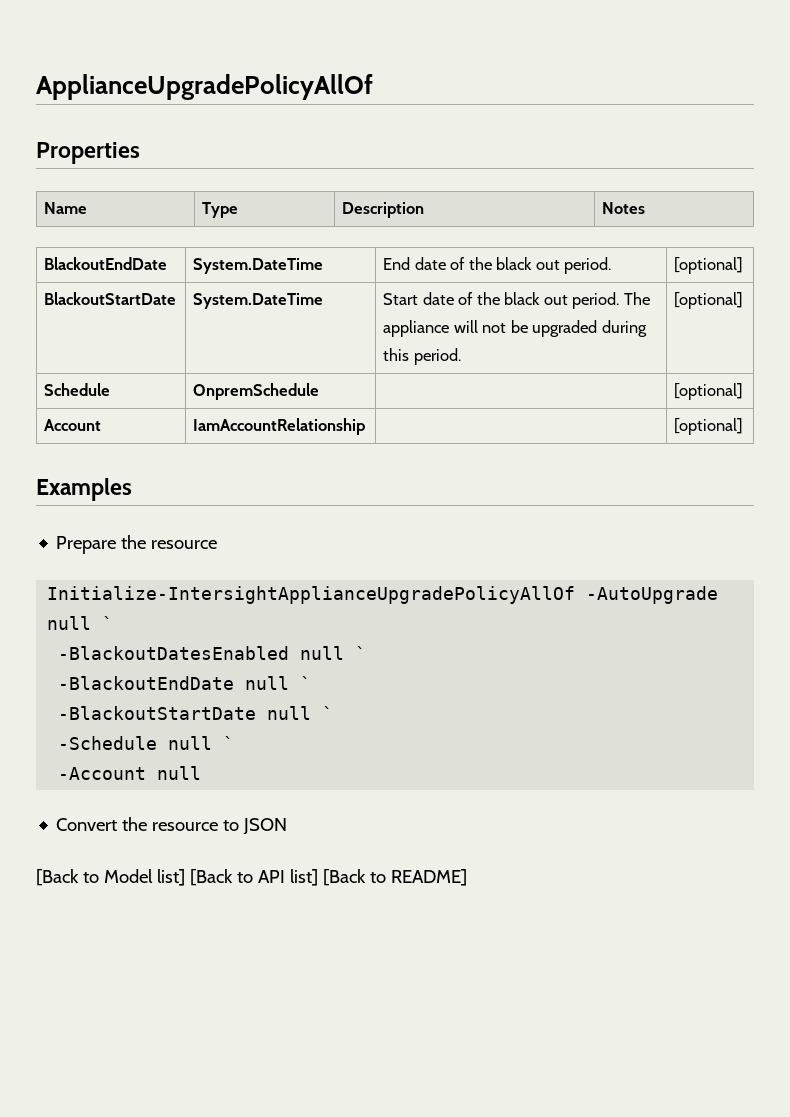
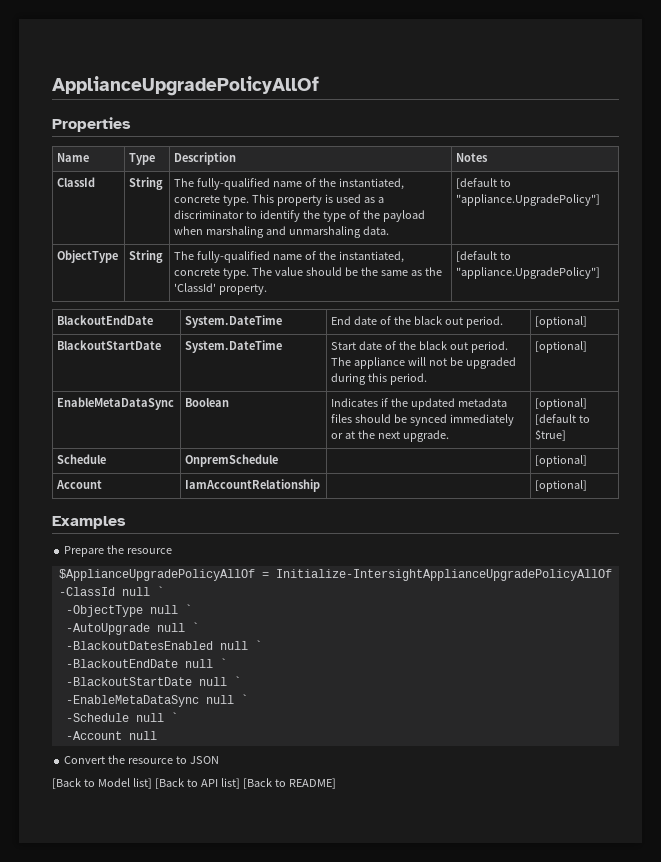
(646, 208) none -> [57,177,96,187] [129,177,164,190] [174,178,405,190] [174,194,384,206] [174,210,425,222] [174,226,390,238] [456,178,512,189] [456,194,601,206] [57,250,119,263] [129,250,164,263] [174,251,405,263] [174,267,442,279] [174,283,268,295] [456,251,512,262] [456,267,601,279] // ClassId | String | The fully-qualified name of the instantiated, concrete type. This property is used as a discriminator to identify the type of the payload when marshaling and unmarshaling data. | [default to "appliance.UpgradePolicy"] // ObjectType | String | The fully-qualified name of the instantiated, concrete type. The value should be the same as the 'ClassId' property. | [default to "appliance.UpgradePolicy"]
(744, 300) none -> [57,397,175,410] [185,398,230,407] [331,398,508,410] [331,414,515,426] [331,430,450,442] [535,398,588,410] [535,414,591,425] [535,429,567,441] // EnableMetaDataSync | Boolean | Indicates if the updated metadata files should be synced immediately or at the next upgrade. | [optional] [default to $true]
[47,586,576,604] Initialize-IntersightApplianceUpgradePolicyAllOf -> [58,569,612,581] [58,586,164,596] [65,604,192,617] $ApplianceUpgradePolicyAllOf = Initialize-IntersightApplianceUpgradePolicyAllOf -ClassId null ` // -ObjectType null ` //
(334, 713) none -> [65,694,248,707] // -EnableMetaDataSync null `

